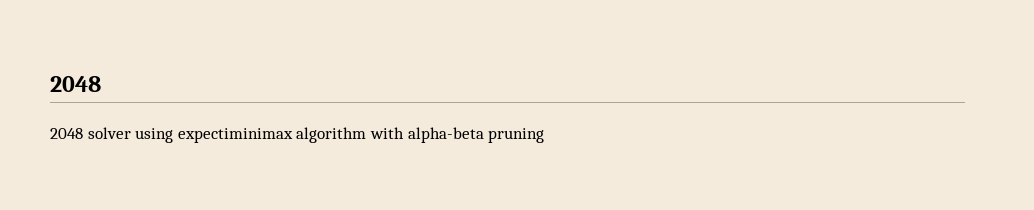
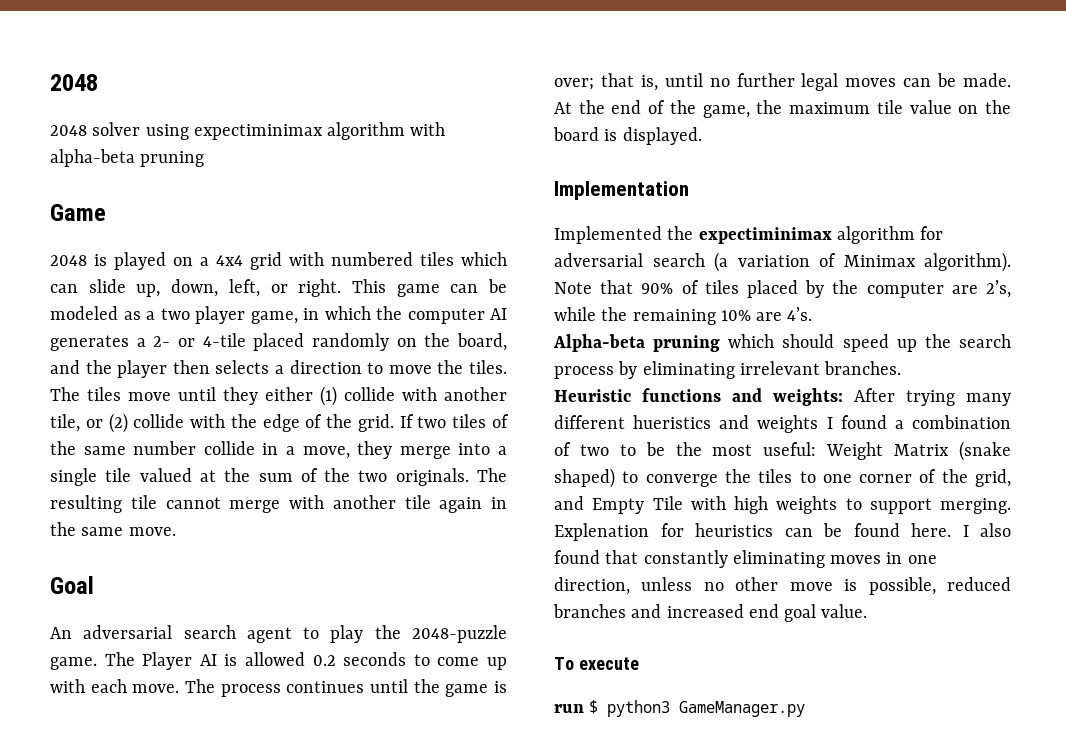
(545, 135) none -> [50,204,106,221] [50,252,507,270] [50,279,507,297] [50,306,507,324] [50,333,508,351] [50,360,508,378] [50,386,507,406] [50,413,510,433] [50,441,508,459] [50,468,508,486] [50,495,507,513] [50,522,176,536] [50,576,94,594] [50,625,507,643] [50,652,508,670] [50,679,508,697] [554,73,1011,91] [554,100,1011,118] [553,127,702,145] [554,181,689,200] [554,226,944,244] [554,252,1011,272] [554,280,1011,298] [554,307,813,325] [553,334,1012,352] [554,361,902,379] [554,388,1011,406] [554,415,1012,433] [554,441,1011,461] [554,468,1011,488] [554,496,1011,514] [554,523,1011,541] [554,550,937,568] [554,577,1011,595] [553,604,868,622] [554,657,639,670] [554,700,806,717] // Game // 2048 is played on a 4x4 grid with numbered tiles which can slide up, down, left, or right. This game can be modeled as a two player game, in which the computer AI generates a 2- or 4-tile placed randomly on the board, and the player then selects a direction to move the tiles. The tiles move until they either (1) collide with another tile, or (2) collide with the edge of the grid. If two tiles of the same number collide in a move, they merge into a single tile valued at the sum of the two originals. The resulting tile cannot merge with another tile again in the same move. // Goal // An adversarial search agent to play the 2048-puzzle game. The Player AI is allowed 0.2 seconds to come up with each move. The process continues until the game is over; that is, until no further legal moves can be made. At the end of the game, the maximum tile value on the board is displayed. // Implementation // Implemented the expectiminimax algorithm for adversarial search (a variation of Minimax algorithm). Note that 90% of tiles placed by the computer are 2’s, while the remaining 10% are 4’s. // Alpha-beta pruning which should speed up the search process by eliminating irrelevant branches. // Heuristic functions and weights: After trying many different hueristics and weights I found a combination of two to be the most useful: Weight Matrix (snake shaped) to converge the tiles to one corner of the grid, and Empty Tile with high weights to support merging. Explenation for heuristics can be found here. I also found that constantly eliminating moves in one direction, unless no other move is possible, reduced branches and increased end goal value. // To execute // run $ python3 GameManager.py

